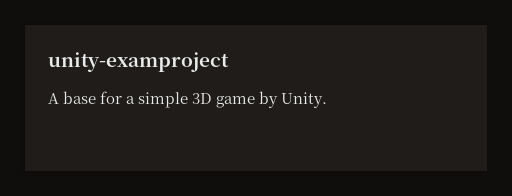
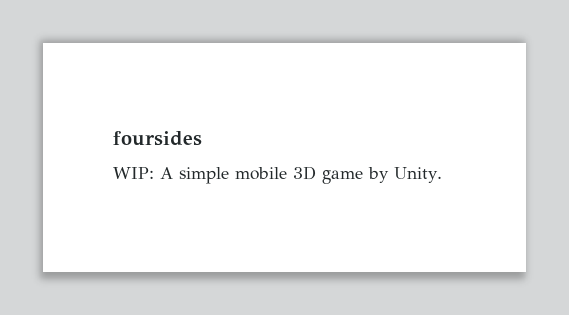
[48,52,229,72] [48,91,189,108] unity-examproject // A base for a simple -> [113,131,202,146] [113,167,287,184] foursides // WIP: A simple mobile

